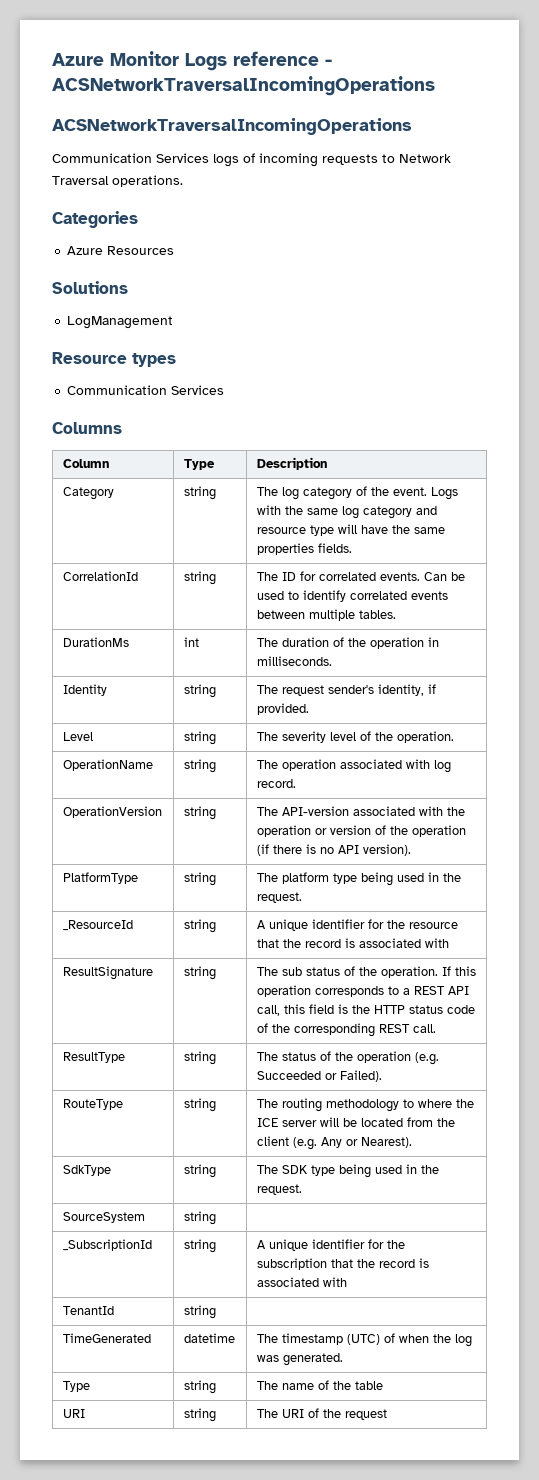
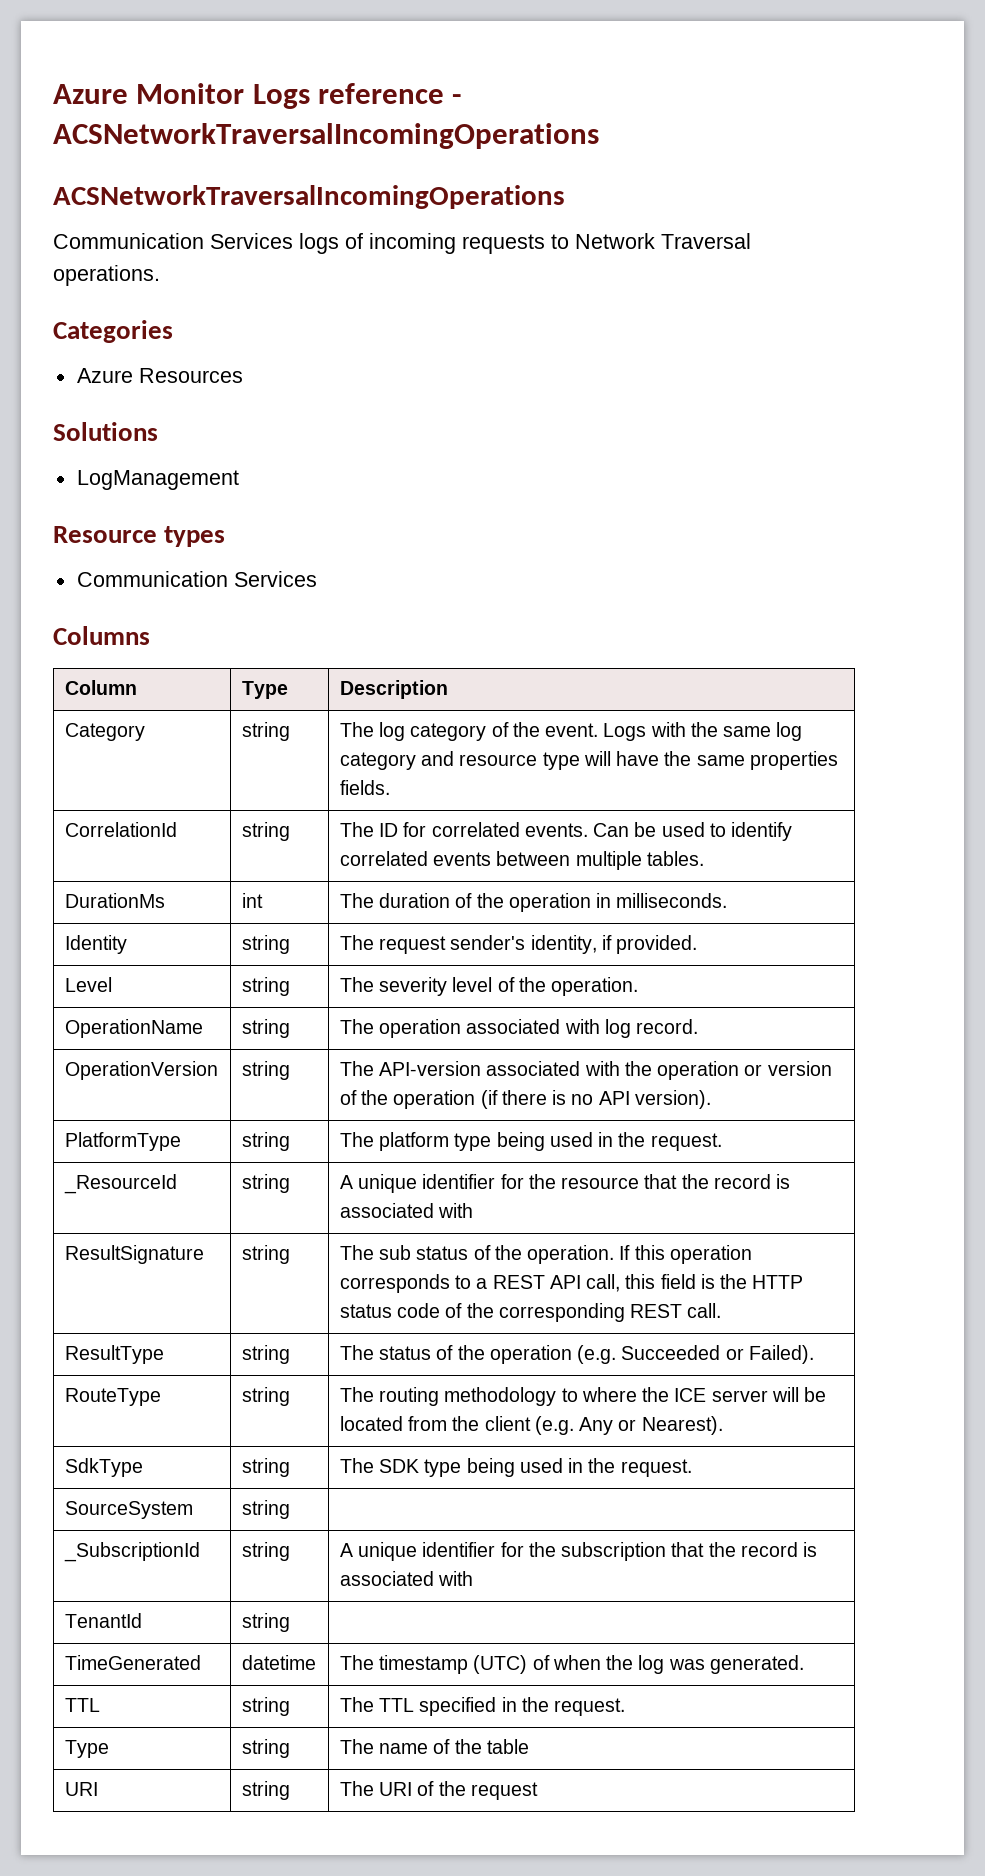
(343, 1359) none -> [64,1698,100,1712] [241,1697,290,1716] [339,1697,626,1716] // TTL | string | The TTL specified in the request.

